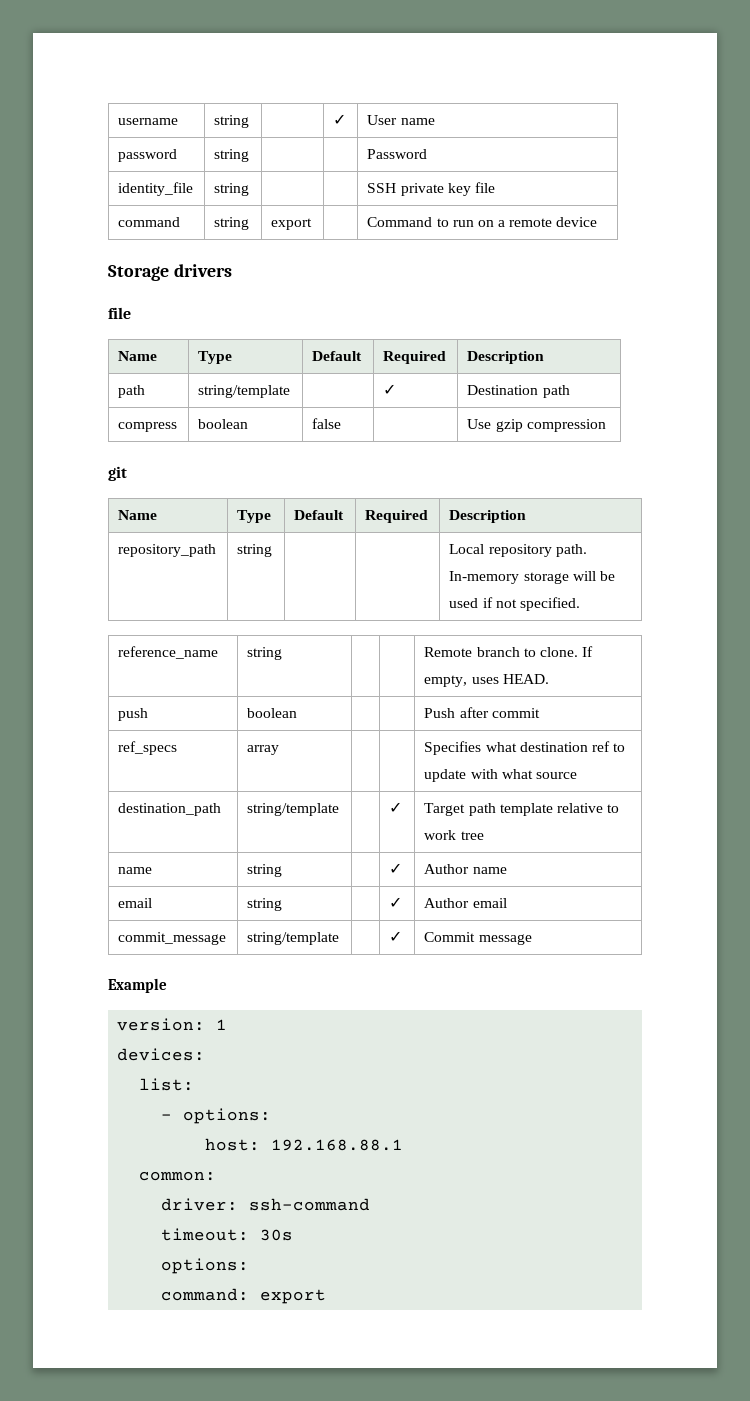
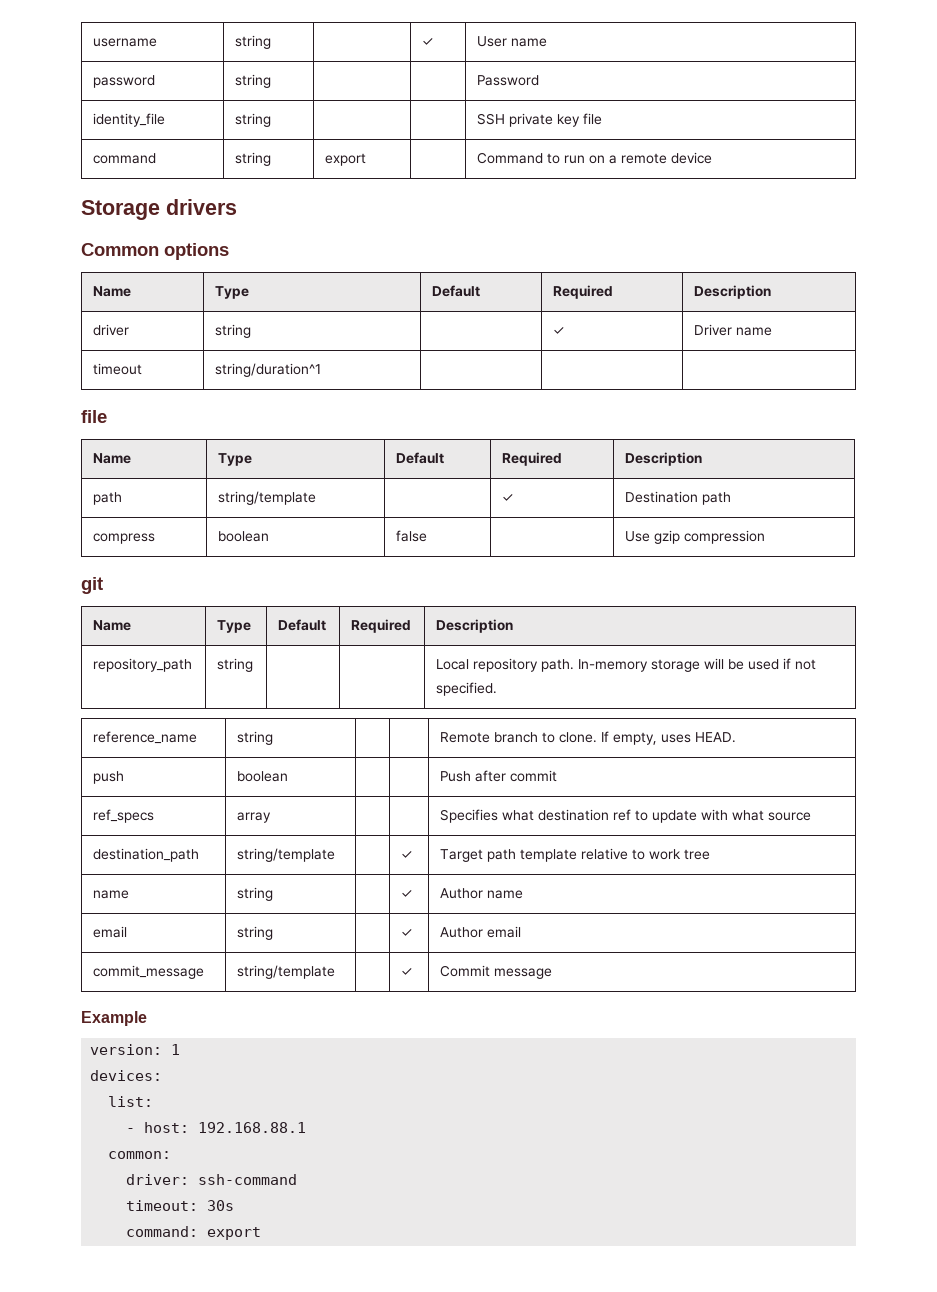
(232, 270) none -> [81,243,229,260] [93,286,132,297] [215,286,250,299] [432,285,481,297] [553,285,614,299] [694,285,772,299] [93,324,130,336] [215,324,252,338] [553,327,566,335] [694,324,773,336] [93,363,143,375] [215,363,322,377] // Common options // Name | Type | Default | Required | Description // driver | string | | ✓ | Driver name // timeout | string/duration^1 | | |
[183,1108,272,1124] options: // -> (136, 1130) none
[161,1258,250,1274] // options: -> (235, 1205) none

